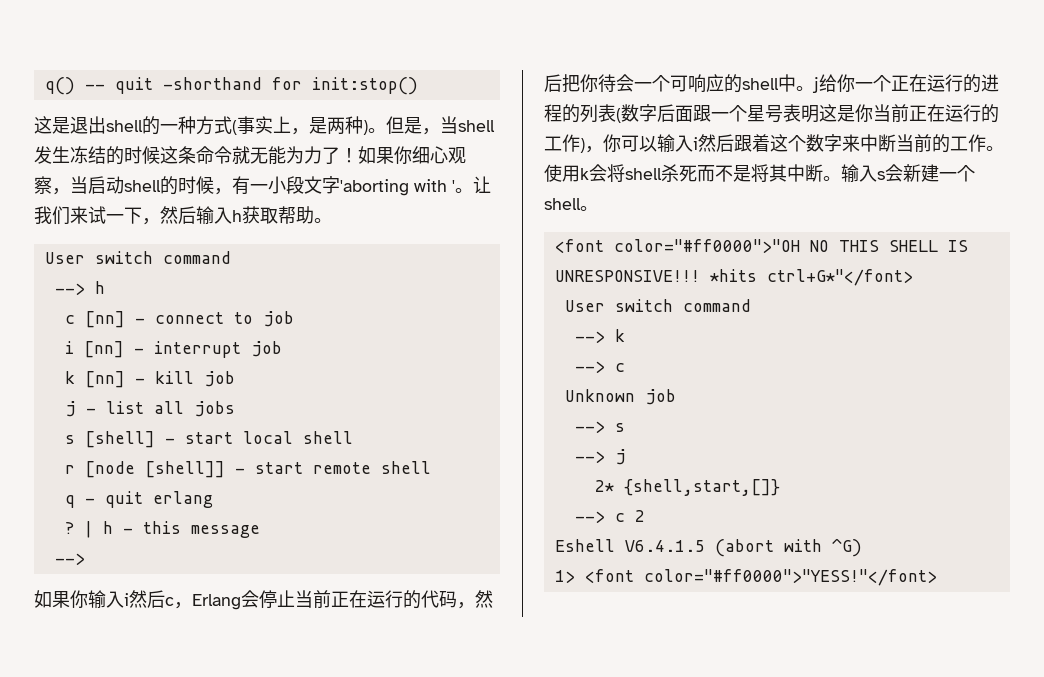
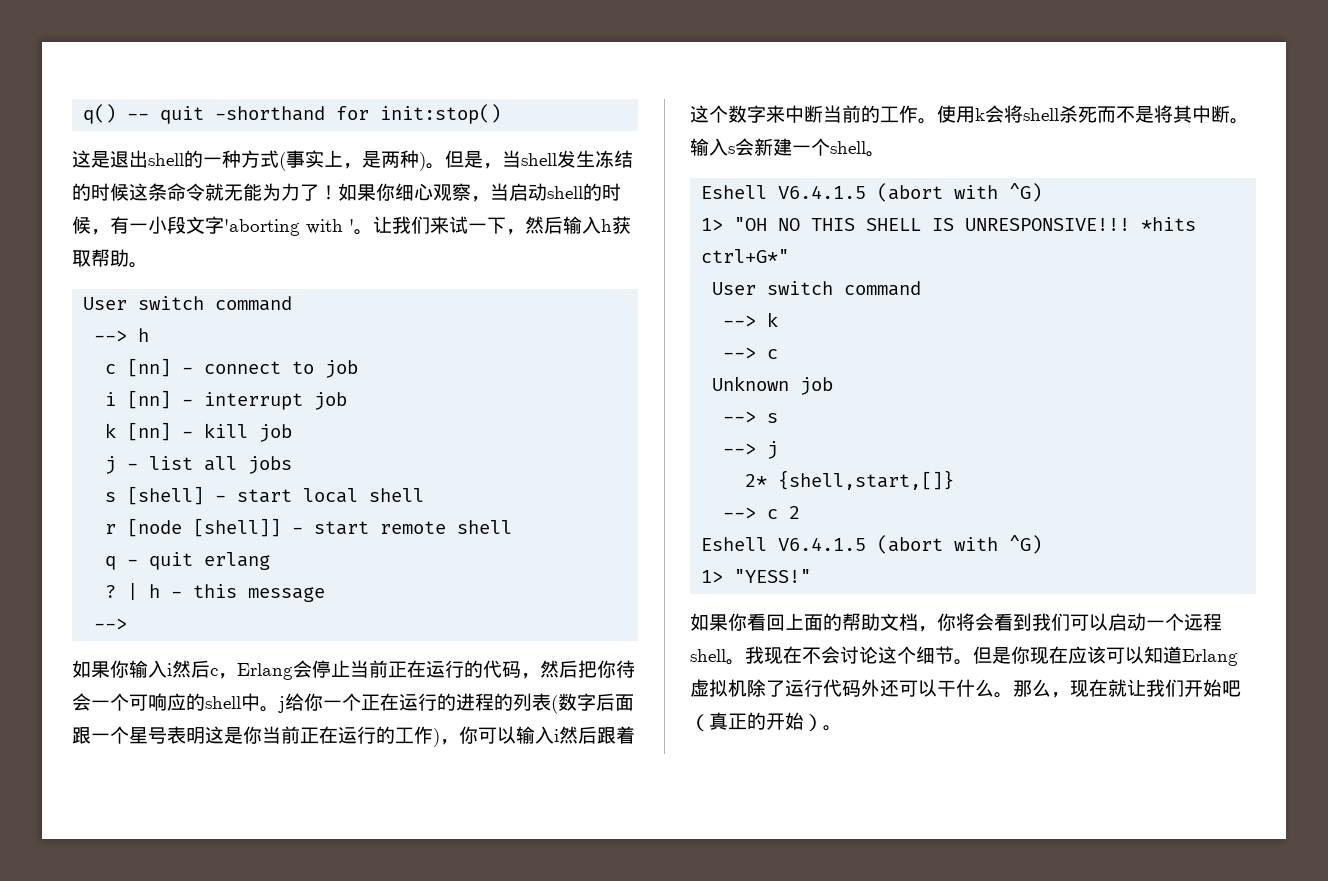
[554,239,800,253] <font color="#ff0000">"OH -> [701,183,1043,202] [701,217,768,231] Eshell V6.4.1.5 (abort with ^G) // 1> "OH
[766,269,913,286] ctrl+G*"</font> -> [701,249,790,263] ctrl+G*"
[584,569,937,586] <font color="#ff0000">"YESS!"</font> -> [734,569,812,583] [690,613,1222,632] [690,646,1238,666] [690,679,1241,698] [690,712,842,731] "YESS!" // 如果你看回上面的帮助文档，你将会看到我们可以启动一个远程shell。我现在不会讨论这个细节。但是你现在应该可以知道Erlang虚拟机除了运行代码外还可以干什么。那么，现在就让我们开始吧（真正的开始）。

